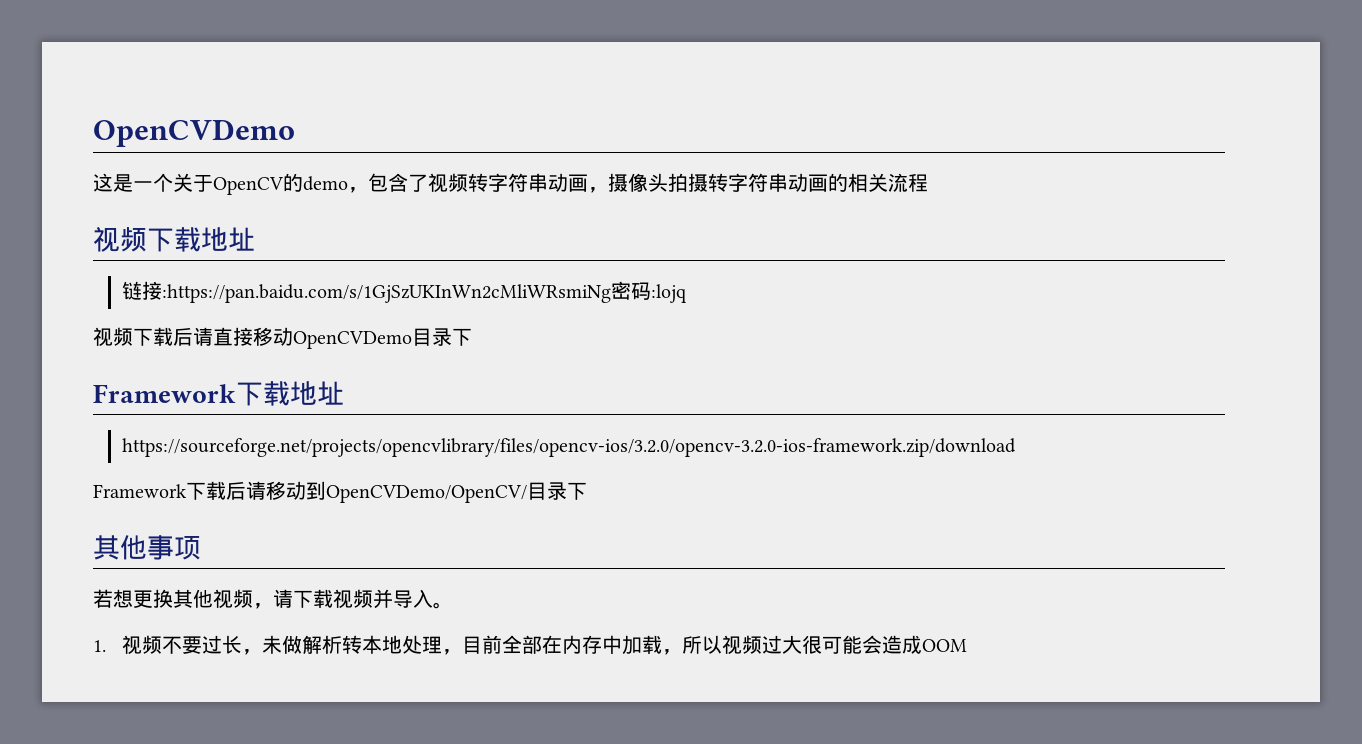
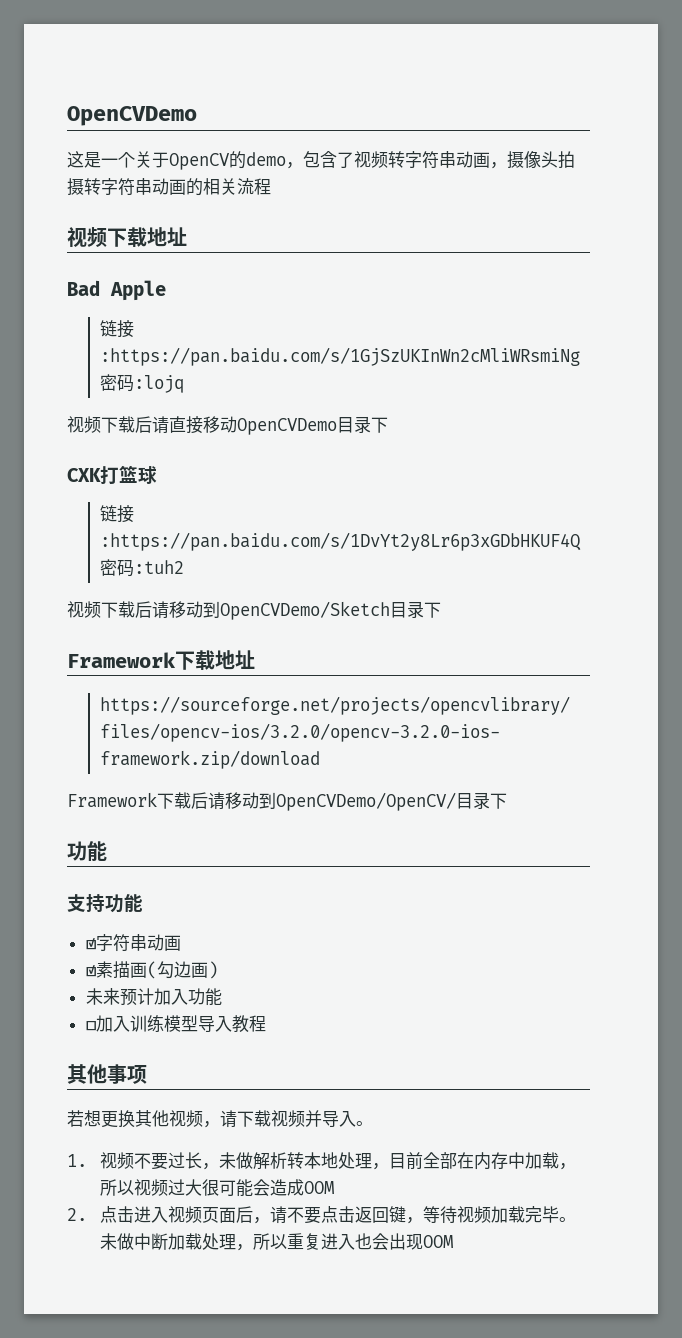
(255, 239) none -> [67,280,166,301] // Bad Apple
(472, 337) none -> [67,465,157,484] [99,505,134,523] [99,532,581,551] [99,559,184,577] [67,601,441,620] // CXK打篮球 // 链接:https://pan.baidu.com/s/1DvYt2y8Lr6p3xGDbHKUF4Q密码:tuh2 // 视频下载后请移动到OpenCVDemo/Sketch目录下
(587, 491) none -> [67,841,107,861] [67,894,143,913] [85,934,181,952] [85,961,218,979] [85,988,222,1006] [85,1015,266,1033] // 功能 // 支持功能 // ☑字符串动画 // ☑素描画(勾边画) // 未来预计加入功能 // ☐加入训练模型导入教程
(968, 645) none -> [67,1206,576,1224] [99,1233,453,1251] // 2.点击进入视频页面后，请不要点击返回键，等待视频加载完毕。未做中断加载处理，所以重复进入也会出现OOM

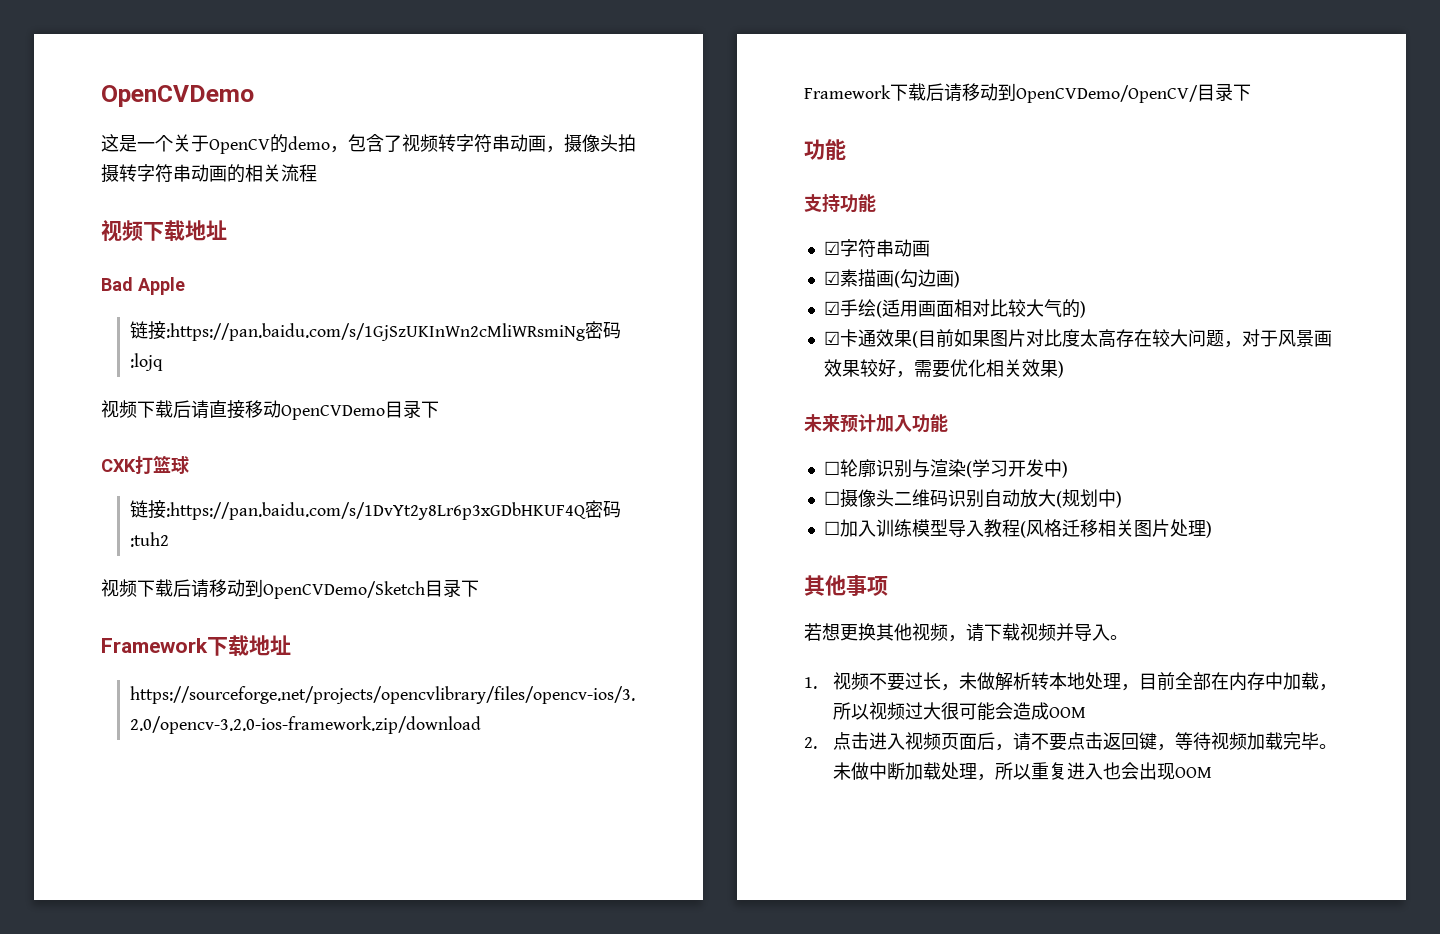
[85,988,222,1006] 未来预计加入功能 -> [823,299,1086,318] [823,329,1332,348] [823,359,1064,378] [804,414,948,433] [823,459,1068,478] [823,489,1122,508] ☑手绘(适用画面相对比较大气的) // ☑卡通效果(目前如果图片对比度太高存在较大问题，对于风景画效果较好，需要优化相关效果) // 未来预计加入功能 // ☐轮廓识别与渲染(学习开发中) // ☐摄像头二维码识别自动放大(规划中)
(266, 1023) none -> [1019,519,1212,538] (风格迁移相关图片处理)

